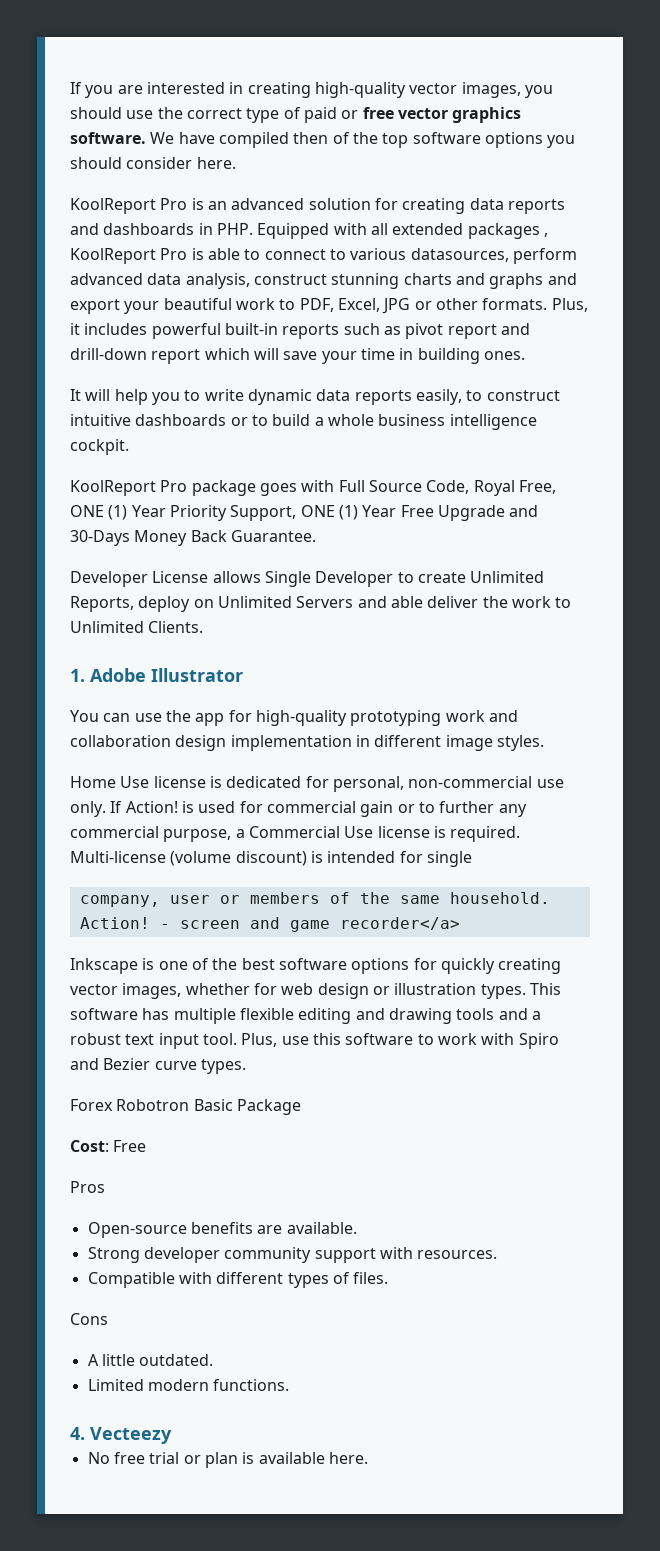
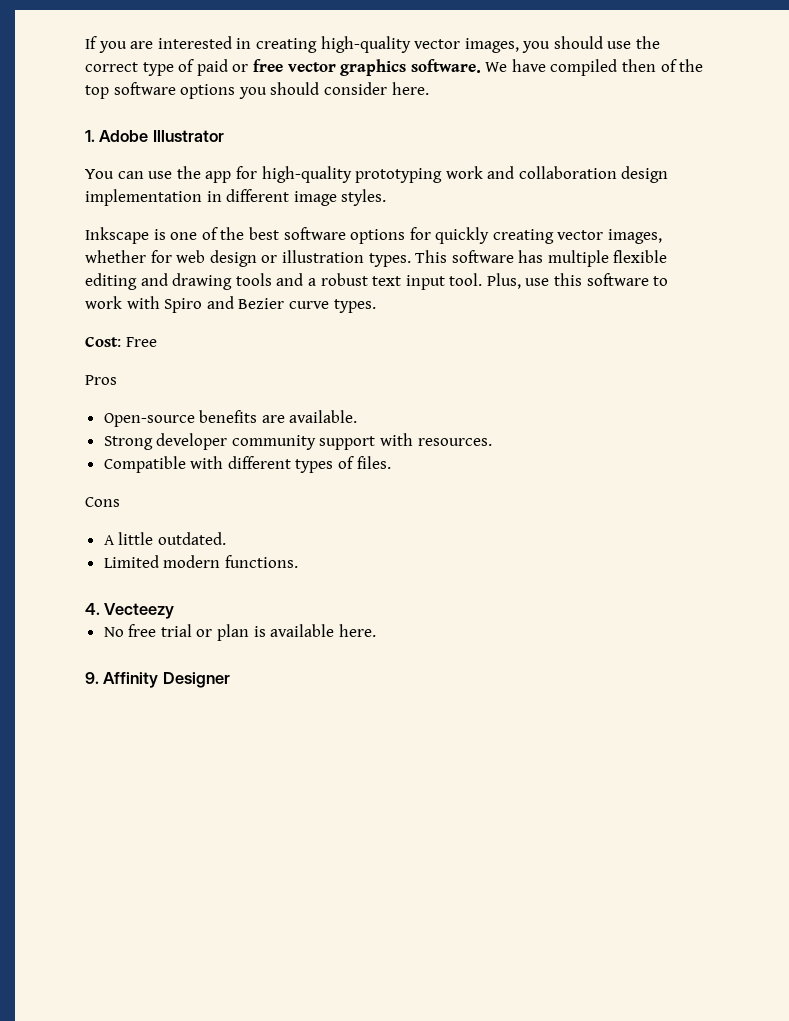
[70,198,565,214] [70,223,548,239] [70,248,577,264] [70,273,577,289] [70,298,588,314] [70,323,530,339] [70,348,525,364] [70,389,560,405] [70,414,537,430] [70,439,129,455] [70,480,556,496] [70,505,539,521] [70,530,316,546] [70,571,545,587] [70,596,572,612] [70,621,204,633] // KoolReport Pro is an advanced solution for creating data reports and dashboards in PHP. Equipped with all extended packages , KoolReport Pro is able to connect to various datasources, perform advanced data analysis, construct stunning charts and graphs and export your beautiful work to PDF, Excel, JPG or other formats. Plus, it includes powerful built-in reports such as pivot report and drill-down report which will save your time in building ones. // It will help you to write dynamic data reports easily, to construct intuitive dashboards or to build a whole business intelligence cockpit. // KoolReport Pro package goes with Full Source Code, Royal Free, ONE (1) Year Priority Support, ONE (1) Year Free Upgrade and 30-Days Money Back Guarantee. // Developer License allows Single Developer to create Unlimited Reports, deploy on Unlimited Servers and able deliver the work to Unlimited Clients. -> (429, 88) none
[70,776,564,792] [70,801,527,817] [70,826,521,842] [70,851,472,867] [79,892,550,907] [79,917,460,932] // Home Use license is dedicated for personal, non-commercial use only. If Action! is used for commercial gain or to further any commercial purpose, a Commercial Use license is required. Multi-license (volume discount) is intended for single // company, user or members of the same household. Action! - screen and game recorder</a> -> (387, 197) none
[70,1099,301,1115] // Forex Robotron Basic Package -> (376, 306) none
(368, 1458) none -> [85,672,230,688] // 9. Affinity Designer

